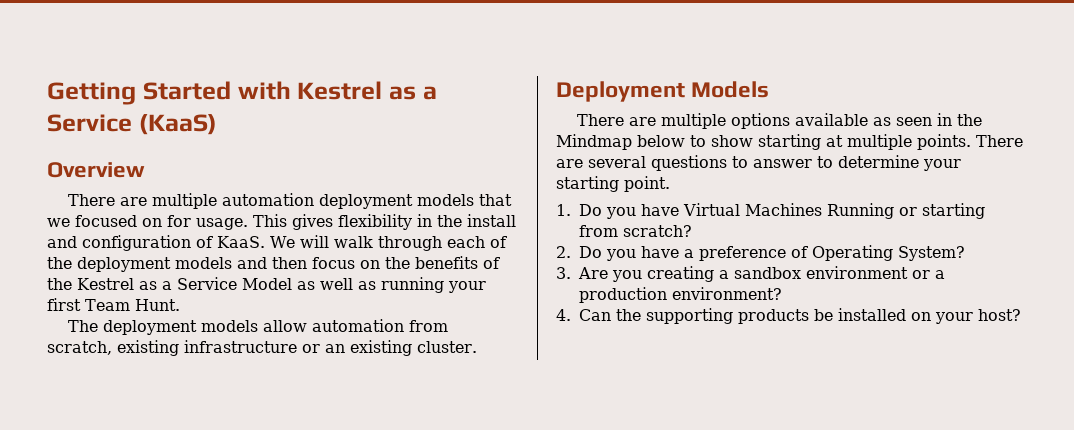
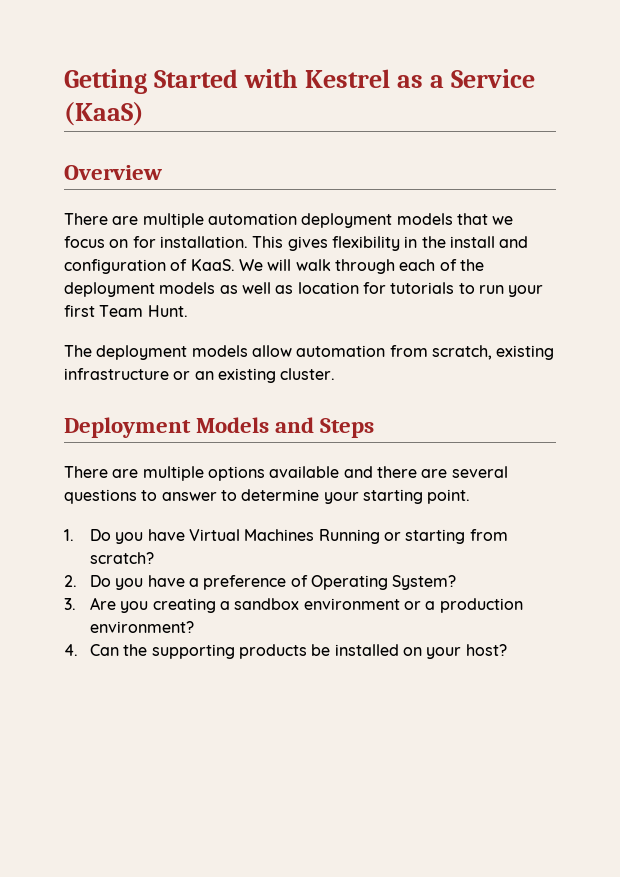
[75,215,137,227] focused -> [64,236,105,248] focus
[196,218,248,230] usage. -> [159,236,248,248] installation.
[237,256,500,269] [47,277,444,293] and then focus on the benefits of the Kestrel as a Service Model as well as running -> [219,282,504,294] as well as location for tutorials to run
(770, 89) none -> [275,417,375,438] and Steps
[873,113,983,126] [556,134,1023,150] as seen in the Mindmap below to show starting at multiple points. There -> [343,466,417,478] and there

